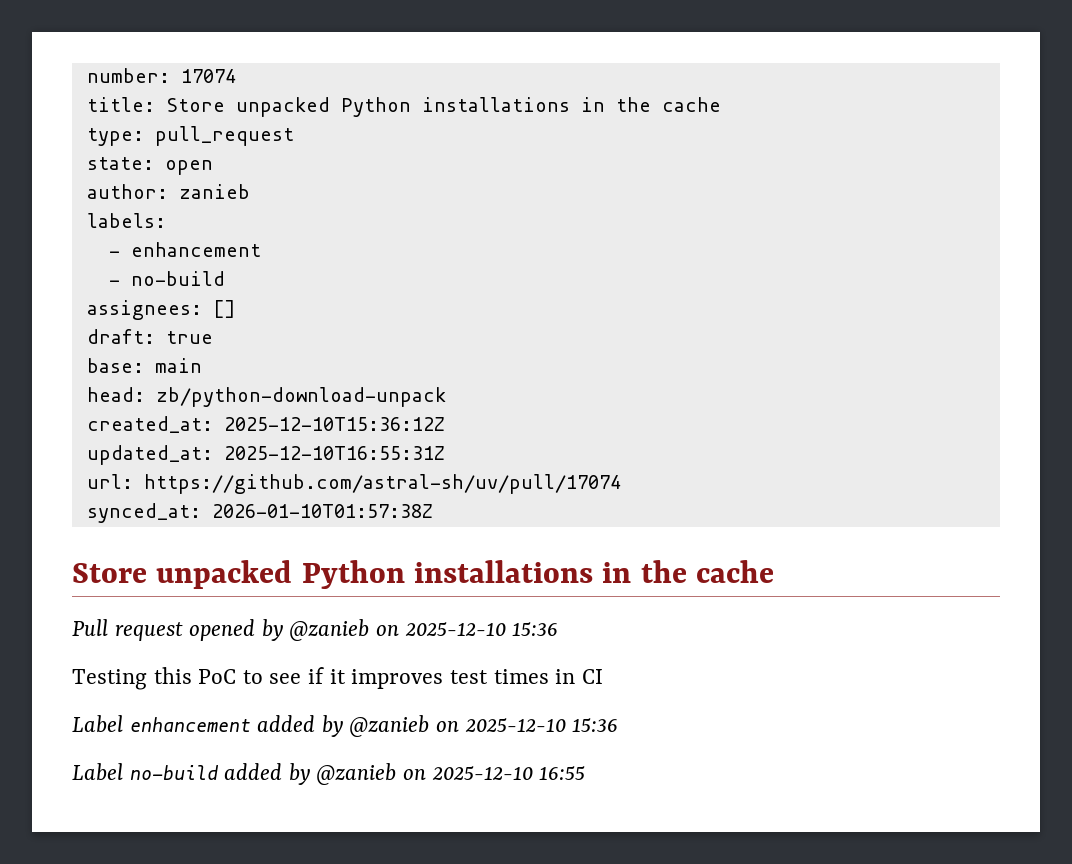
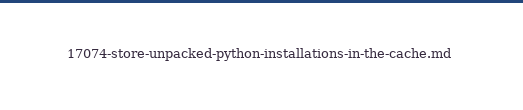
[86,68,236,83] [86,97,721,117] [86,126,294,146] [86,157,213,175] [86,184,250,199] [86,213,166,228] [108,242,261,257] [108,271,225,286] [86,300,236,320] [86,329,213,344] [86,358,202,373] [86,387,446,407] [86,416,445,433] [86,445,445,465] [86,474,621,494] [86,503,433,523] [72,560,774,589] [72,619,559,641] [72,667,603,690] [72,715,619,737] [72,763,586,785] number: 17074 // title: Store unpacked Python installations in the cache // type: pull_request // state: open // author: zanieb // labels: // - enhancement // - no-build // assignees: [] // draft: true // base: main // head: zb/python-download-unpack // created_at: 2025-12-10T15:36:12Z // updated_at: 2025-12-10T16:55:31Z // url: https://github.com/astral-sh/uv/pull/17074 // synced_at: 2026-01-10T01:57:38Z // Store unpacked Python installations in the cache // Pull request opened by @zanieb on 2025-12-10 15:36 // Testing this PoC to see if it improves test times in CI // Label enhancement added by @zanieb on 2025-12-10 15:36 // Label no-build added by @zanieb on 2025-12-10 16:55 -> [67,48,451,61] 17074-store-unpacked-python-installations-in-the-cache.md

